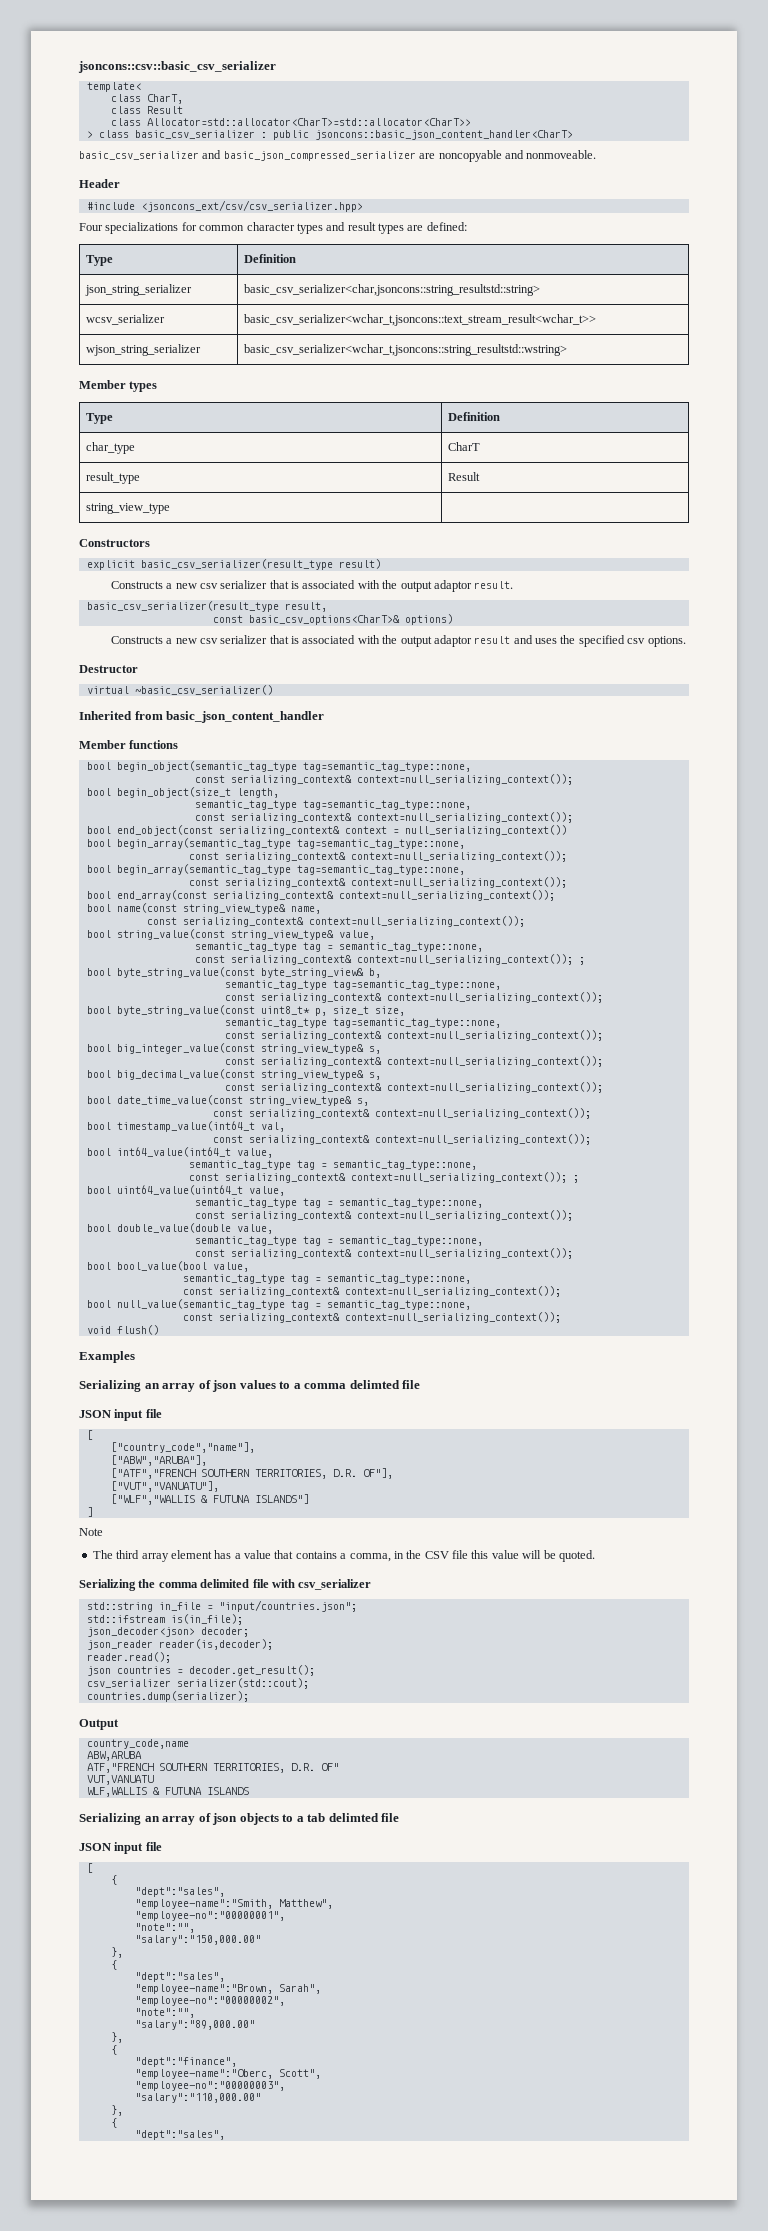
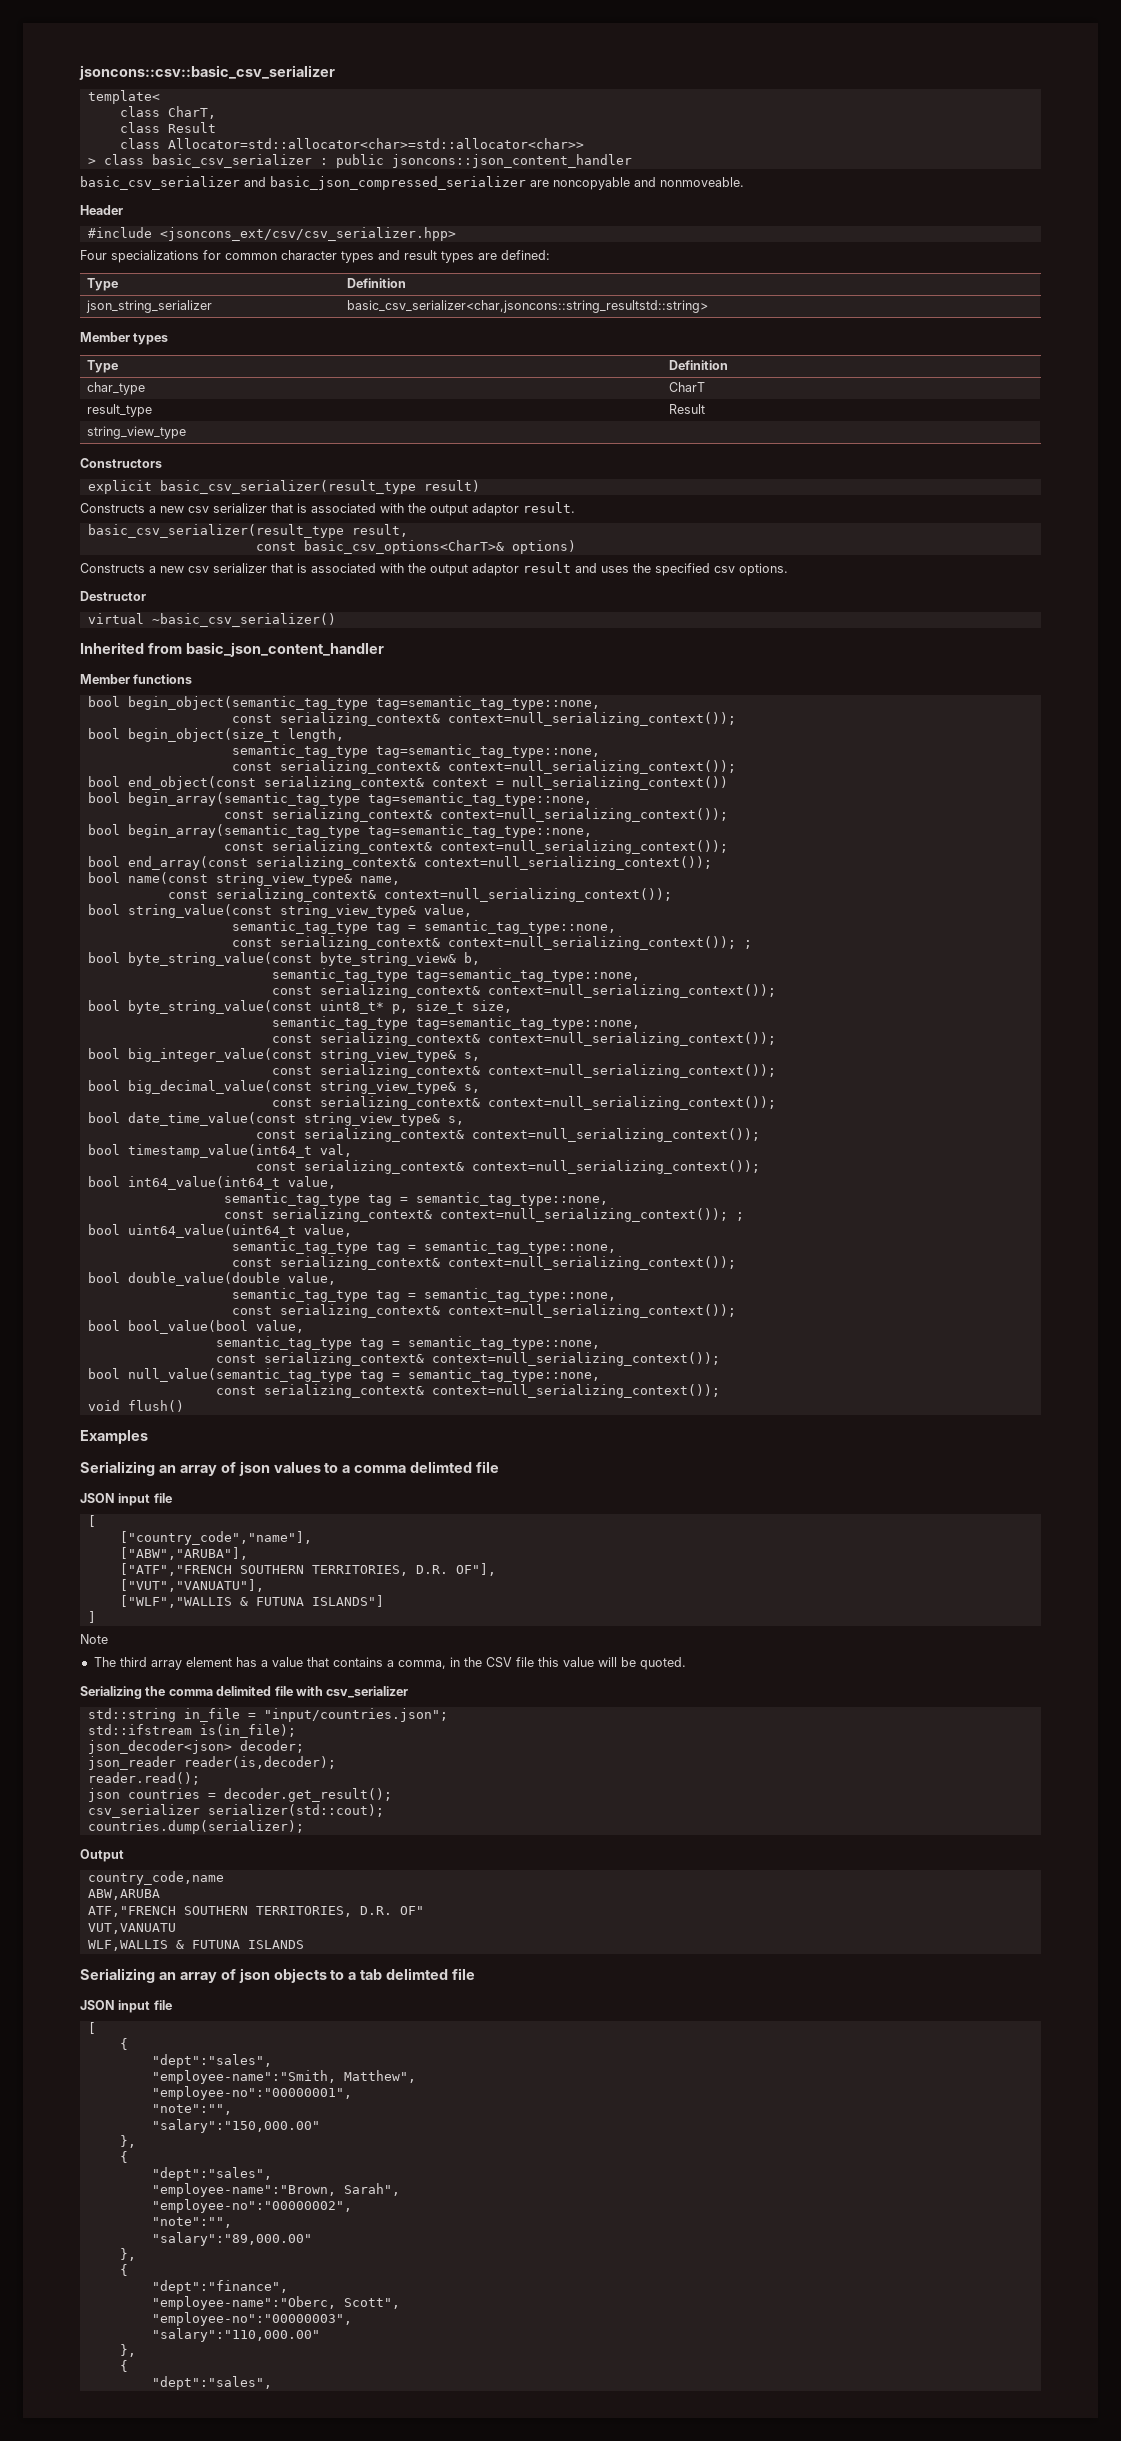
[146,118,471,126] Allocator=std::allocator<CharT>=std::allocator<CharT>> -> [167,138,584,149] Allocator=std::allocator<char>=std::allocator<char>>
[314,130,573,140] jsoncons::basic_json_content_handler<CharT> -> [391,154,632,168] jsoncons::json_content_handler
[86,314,166,325] [244,314,597,326] [86,344,202,356] [244,344,568,356] // wcsv_serializer | basic_csv_serializer<wchar_t,jsoncons::text_stream_result<wchar_t>> // wjson_string_serializer | basic_csv_serializer<wchar_t,jsoncons::string_resultstd::wstring> -> (708, 306) none

